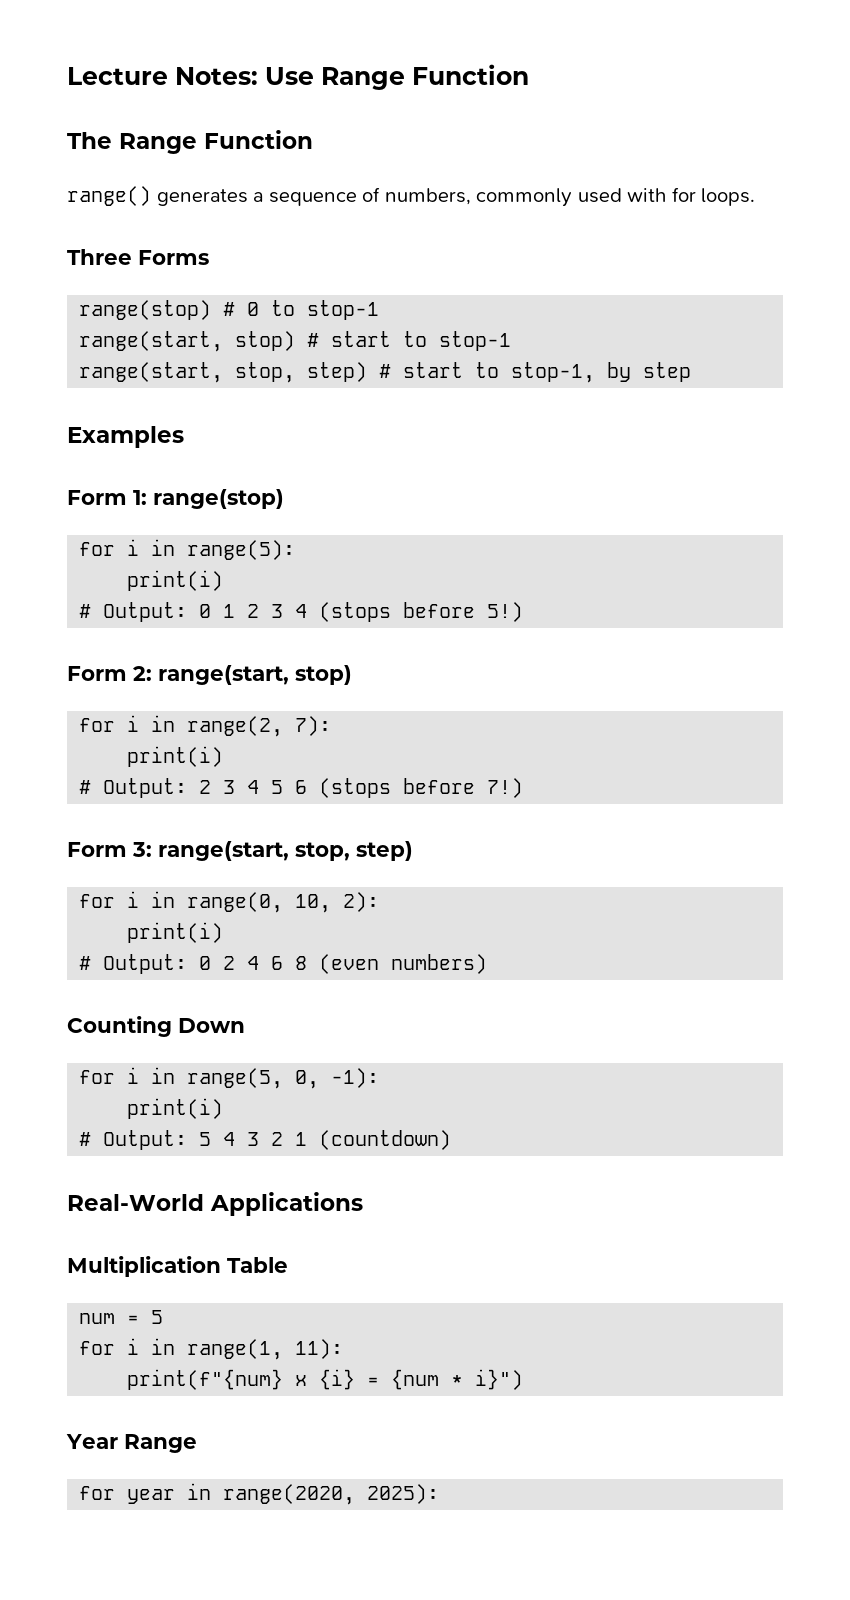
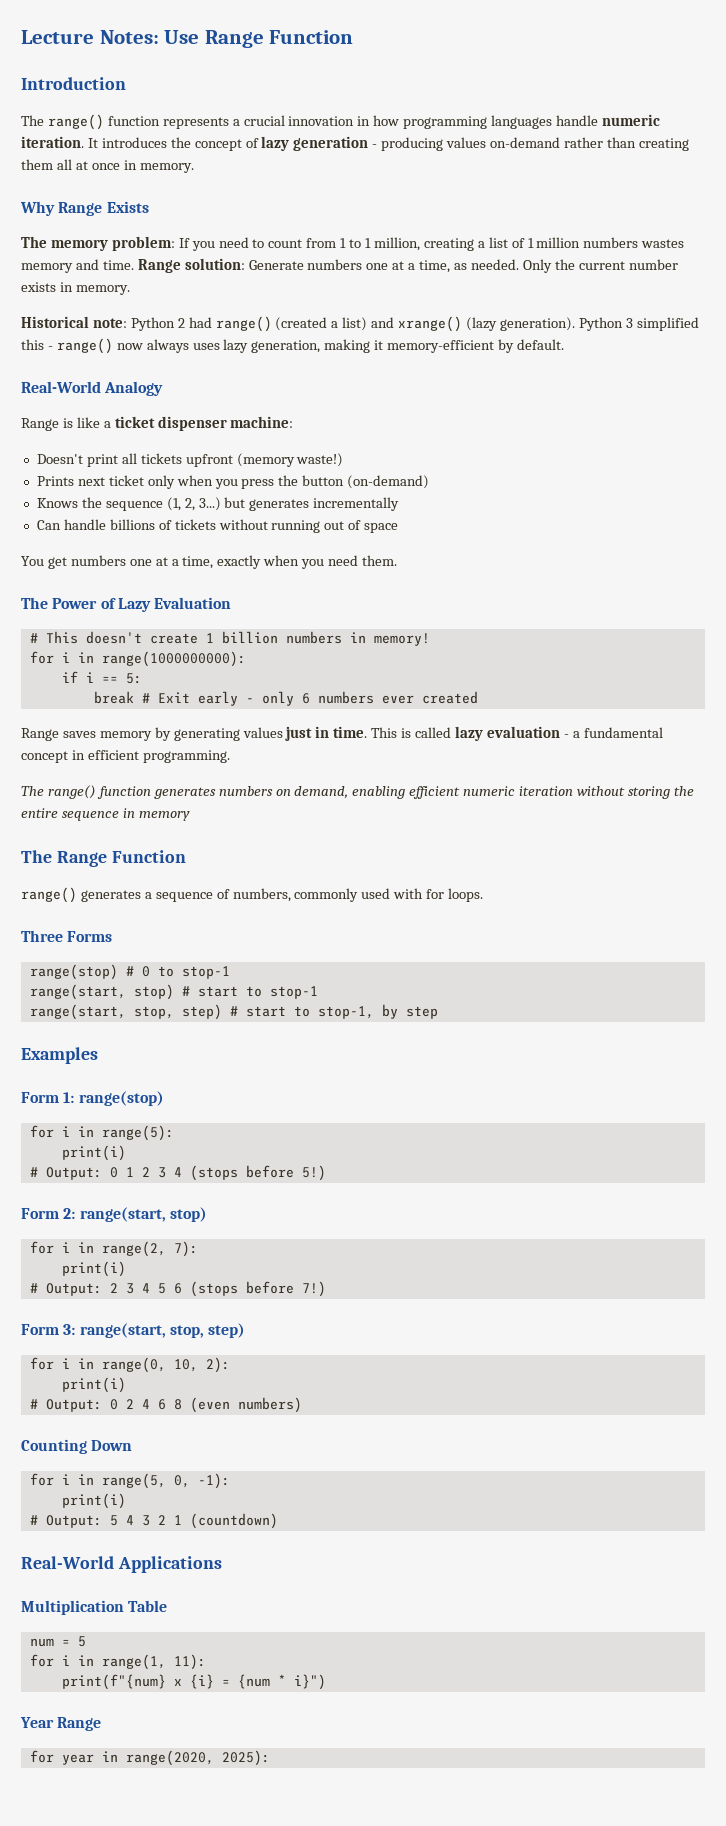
(529, 74) none -> [21,77,126,90] [21,114,660,130] [21,136,689,151] [21,159,194,173] [20,201,149,216] [21,236,685,251] [21,258,678,273] [21,282,130,295] [21,316,699,332] [21,338,564,354] [21,381,164,396] [21,416,294,431] [36,453,344,467] [36,475,430,489] [36,497,400,511] [36,519,399,533] [21,555,398,569] [21,597,232,612] [29,631,430,646] [29,651,246,667] [61,671,142,684] [93,691,478,706] [21,726,663,741] [21,750,230,763] [21,785,694,799] [21,808,190,821] // Introduction // The range() function represents a crucial innovation in how programming languages handle numeric iteration. It introduces the concept of lazy generation - producing values on-demand rather than creating them all at once in memory. // Why Range Exists // The memory problem: If you need to count from 1 to 1 million, creating a list of 1 million numbers wastes memory and time. Range solution: Generate numbers one at a time, as needed. Only the current number exists in memory. // Historical note: Python 2 had range() (created a list) and xrange() (lazy generation). Python 3 simplified this - range() now always uses lazy generation, making it memory-efficient by default. // Real-World Analogy // Range is like a ticket dispenser machine: // Doesn't print all tickets upfront (memory waste!) // Prints next ticket only when you press the button (on-demand) // Knows the sequence (1, 2, 3...) but generates incrementally // Can handle billions of tickets without running out of space // You get numbers one at a time, exactly when you need them. // The Power of Lazy Evaluation // # This doesn't create 1 billion numbers in memory! // for i in range(1000000000): // if i == 5: // break # Exit early - only 6 numbers ever created // Range saves memory by generating values just in time. This is called lazy evaluation - a fundamental concept in efficient programming. // The range() function generates numbers on demand, enabling efficient numeric iteration without storing the entire sequence in memory

